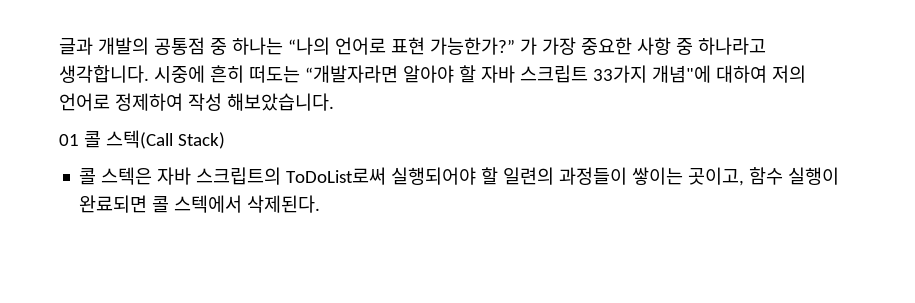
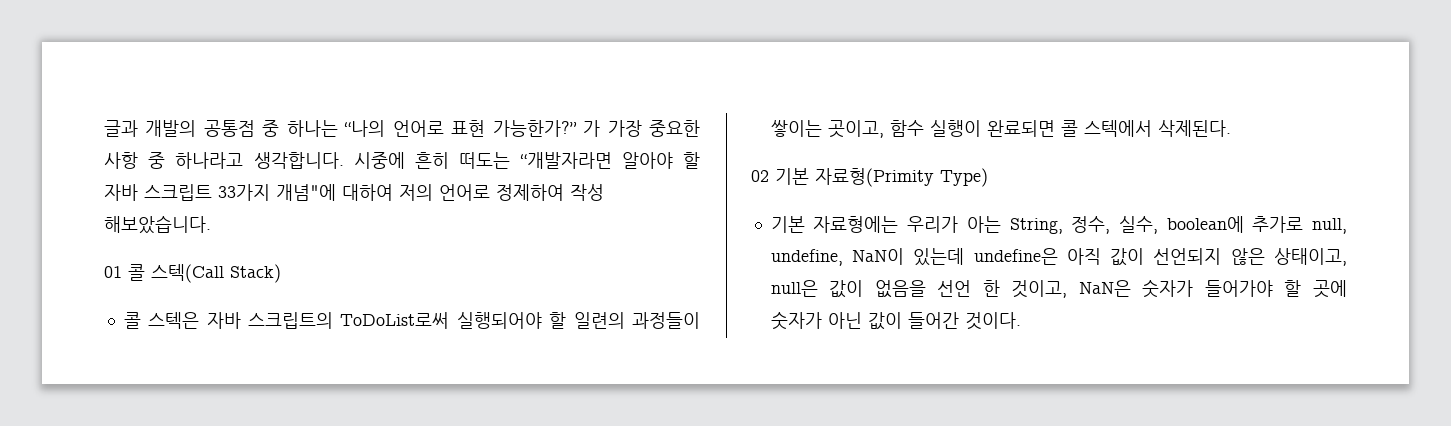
(321, 204) none -> [751,168,988,187] [770,216,1347,234] [770,248,1347,266] [770,279,1347,298] [770,311,1021,330] // 02 기본 자료형(Primity Type) // 기본 자료형에는 우리가 아는 String, 정수, 실수, boolean에 추가로 null, undefine, NaN이 있는데 undefine은 아직 값이 선언되지 않은 상태이고, null은 값이 없음을 선언 한 것이고, NaN은 숫자가 들어가야 할 곳에 숫자가 아닌 값이 들어간 것이다.

